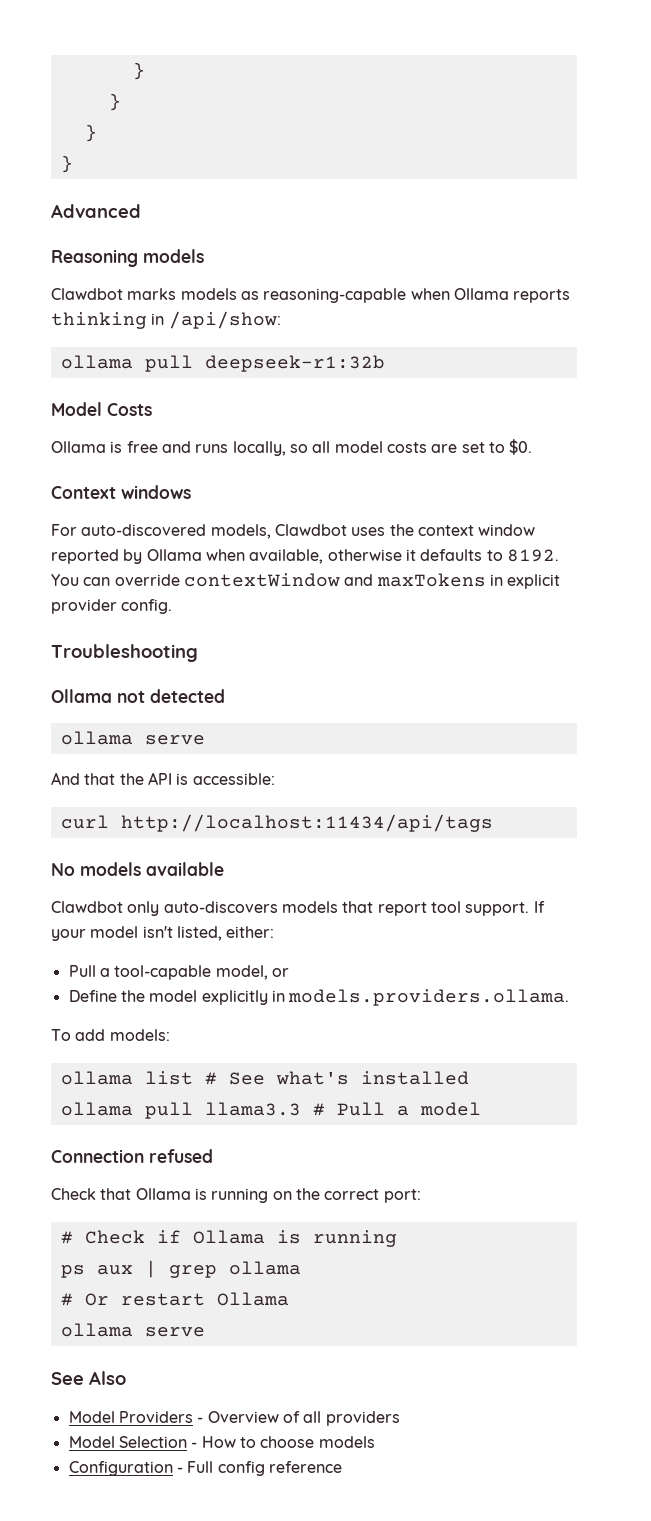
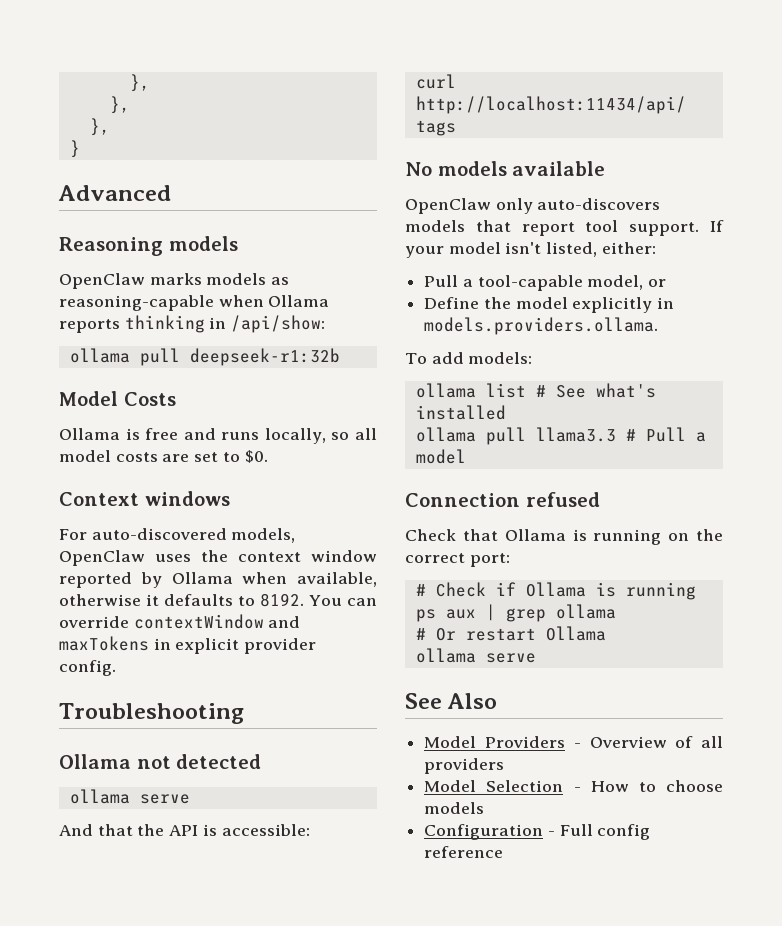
[132,62,145,80] [108,93,121,111] [84,124,97,142] } // } // } -> [129,74,150,92] [109,96,130,114] [89,118,110,136] }, // }, // },
[51,288,123,300] Clawdbot -> [59,273,145,289] OpenClaw
[274,524,347,536] Clawdbot -> [59,550,145,566] OpenClaw
[51,901,123,913] Clawdbot -> [405,198,491,214] OpenClaw

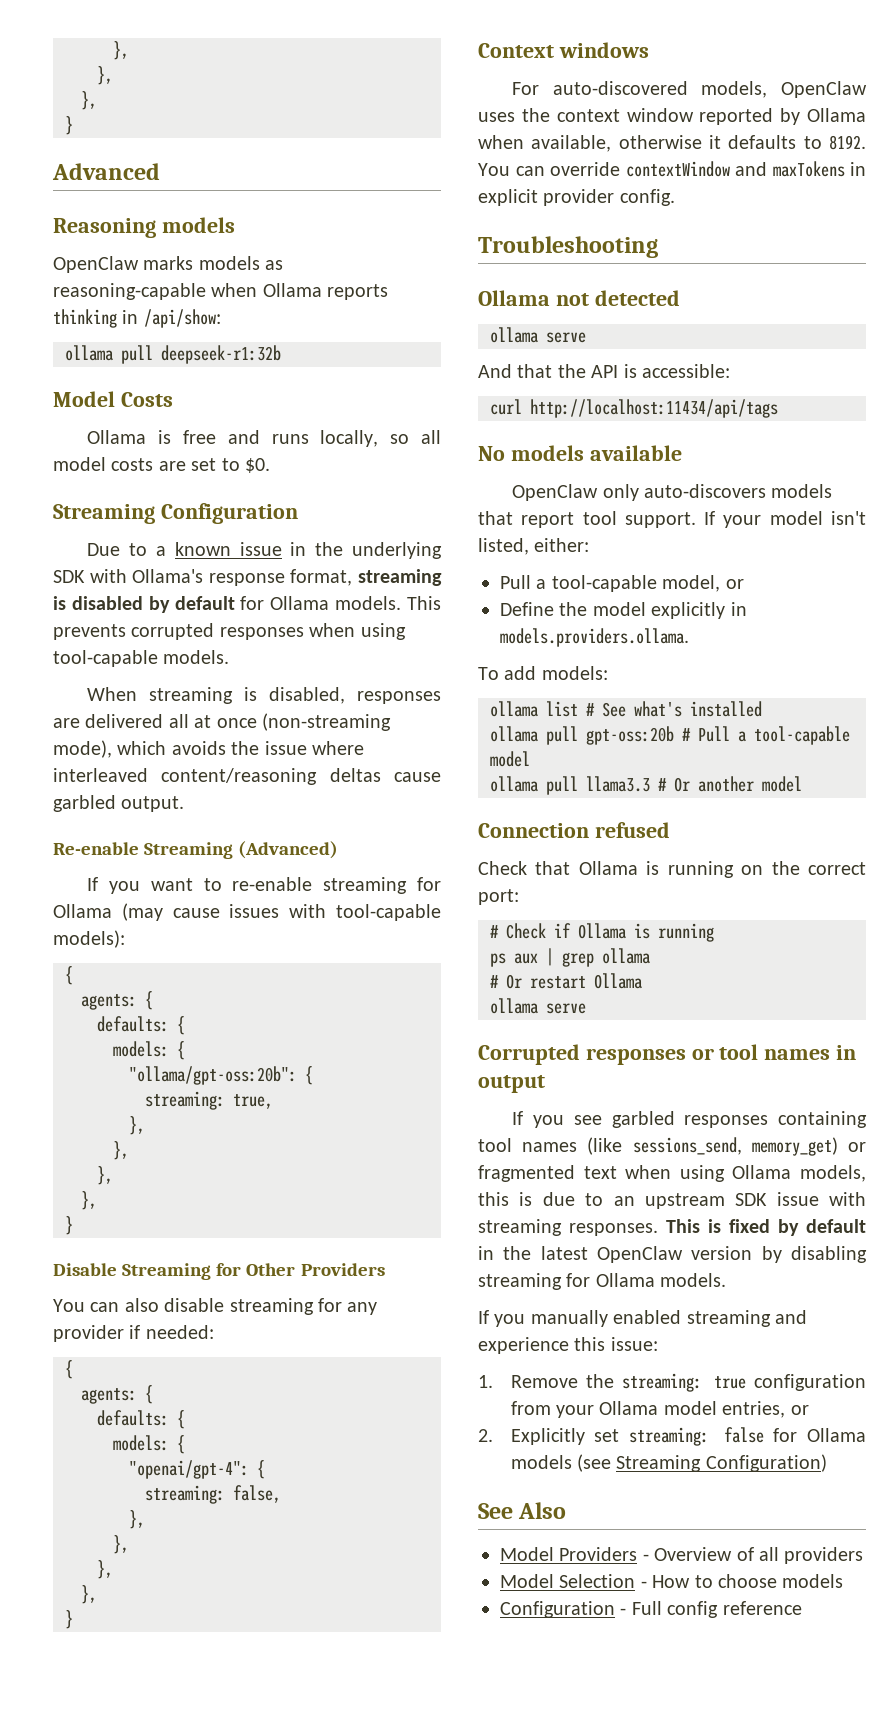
(268, 456) none -> [53,503,298,524] [87,542,442,559] [53,569,442,586] [53,596,441,613] [53,623,406,640] [53,650,230,667] [87,687,441,704] [53,713,391,731] [53,740,364,758] [53,768,441,785] [53,795,185,812] [53,841,339,859] [87,877,441,894] [53,903,442,921] [53,930,125,948] [65,966,73,985] [81,991,153,1010] [97,1016,185,1035] [113,1041,185,1060] [129,1066,313,1085] [145,1091,273,1110] [129,1116,145,1135] [113,1141,129,1160] [97,1166,113,1185] [81,1191,97,1210] [65,1216,73,1235] [53,1263,385,1280] [53,1298,378,1315] [53,1325,214,1342] [65,1360,73,1379] [81,1385,153,1404] [97,1410,185,1429] [113,1435,185,1454] [129,1460,265,1479] [145,1485,281,1504] [129,1510,145,1529] [113,1535,129,1554] [97,1560,113,1579] [81,1585,97,1604] [65,1610,73,1629] // Streaming Configuration // Due to a known issue in the underlying SDK with Ollama's response format, streaming is disabled by default for Ollama models. This prevents corrupted responses when using tool-capable models. // When streaming is disabled, responses are delivered all at once (non-streaming mode), which avoids the issue where interleaved content/reasoning deltas cause garbled output. // Re-enable Streaming (Advanced) // If you want to re-enable streaming for Ollama (may cause issues with tool-capable models): // { // agents: { // defaults: { // models: { // "ollama/gpt-oss:20b": { // streaming: true, // }, // }, // }, // }, // } // Disable Streaming for Other Providers // You can also disable streaming for any provider if needed: // { // agents: { // defaults: { // models: { // "openai/gpt-4": { // streaming: false, // }, // }, // }, // }, // }
[535,427,616,442] llama3.3 -> [586,726,674,745] gpt-oss:20b
(706, 437) none -> [754,726,850,745] [490,751,530,767] [490,776,754,795] tool-capable model // ollama pull llama3.3 # Or another
(536, 658) none -> [478,1044,857,1065] [478,1075,545,1093] [512,1111,867,1128] [478,1137,866,1156] [478,1165,866,1182] [478,1192,866,1209] [478,1219,866,1236] [478,1246,867,1263] [478,1273,727,1290] [478,1310,807,1327] [478,1337,658,1354] [478,1373,866,1392] [510,1401,809,1418] [478,1427,866,1446] [510,1454,827,1472] // Corrupted responses or tool names in output // If you see garbled responses containing tool names (like sessions_send, memory_get) or fragmented text when using Ollama models, this is due to an upstream SDK issue with streaming responses. This is fixed by default in the latest OpenClaw version by disabling streaming for Ollama models. // If you manually enabled streaming and experience this issue: // 1. Remove the streaming: true configuration from your Ollama model entries, or // 2. Explicitly set streaming: false for Ollama models (see Streaming Configuration)

